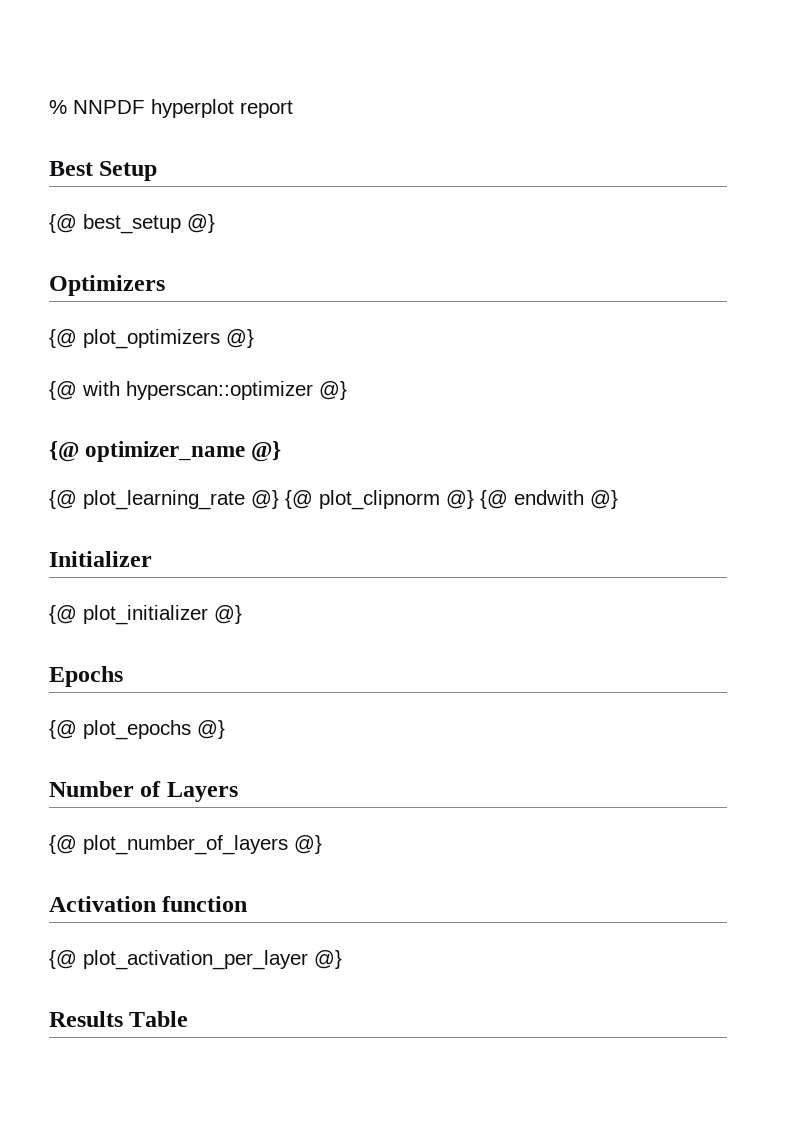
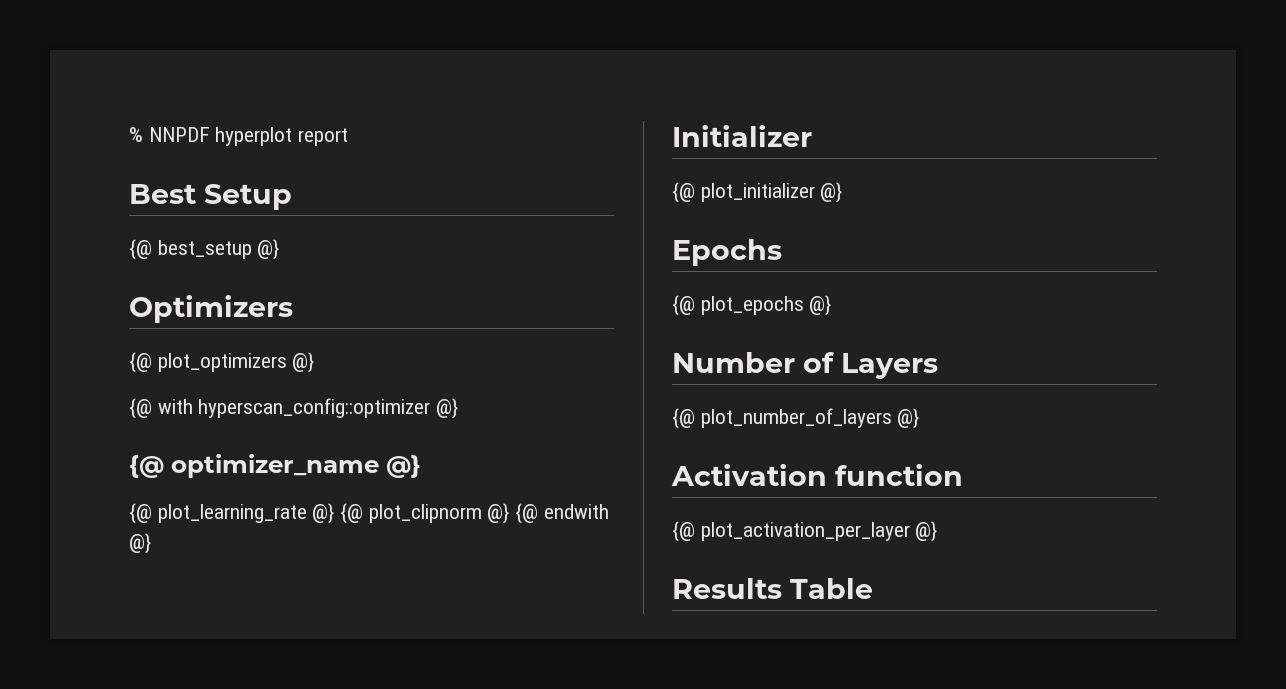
[126,381,313,400] hyperscan::optimizer -> [198,398,431,418] hyperscan_config::optimizer

